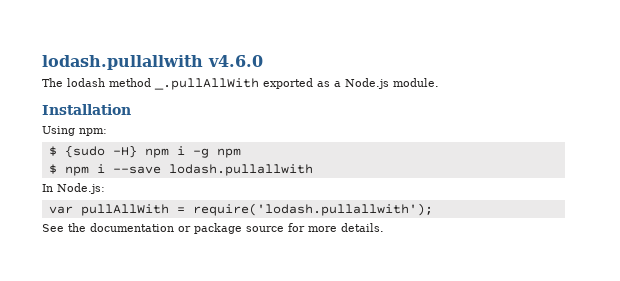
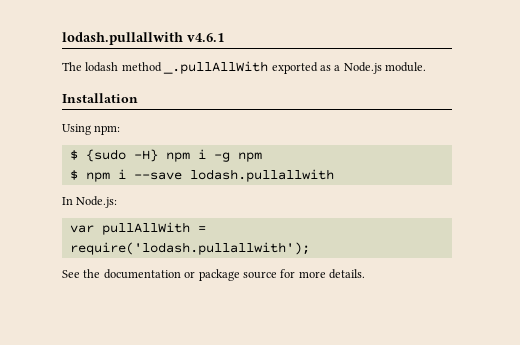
[42,55,263,70] lodash.pullallwith v4.6.0 -> [62,32,224,45] lodash.pullallwith v4.6.1

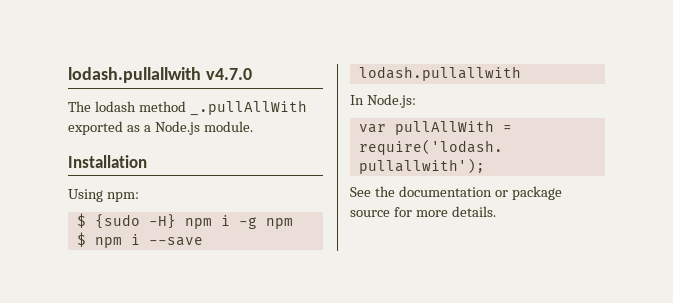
[62,32,224,45] lodash.pullallwith v4.6.1 -> [68,67,252,83] lodash.pullallwith v4.7.0

